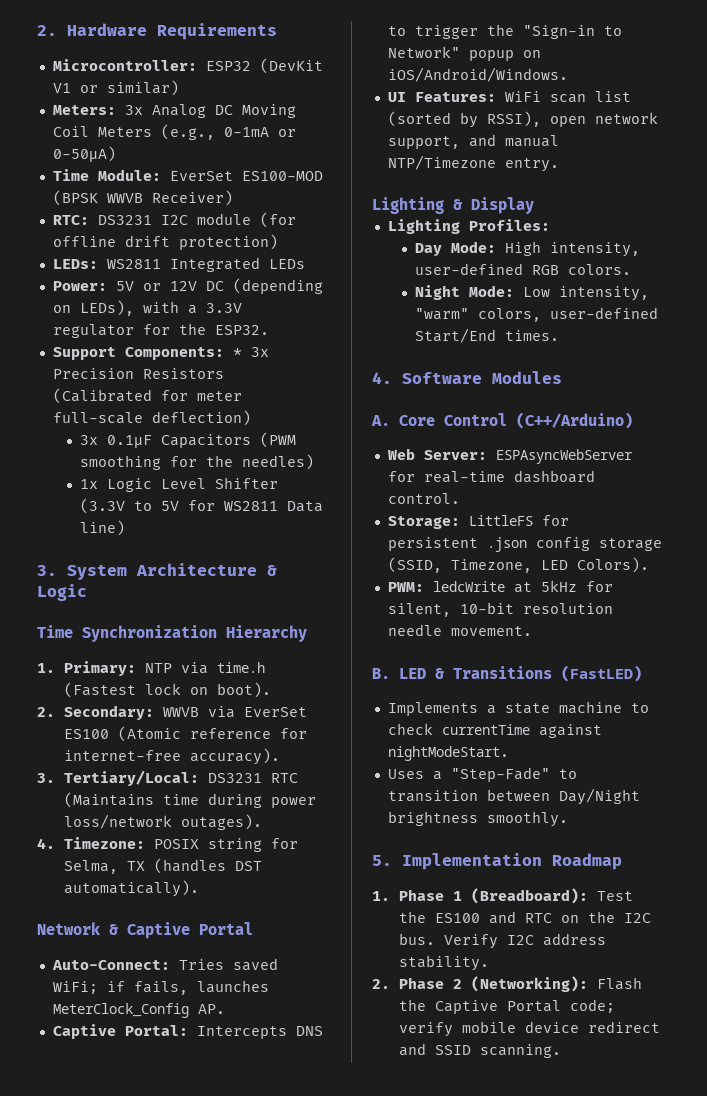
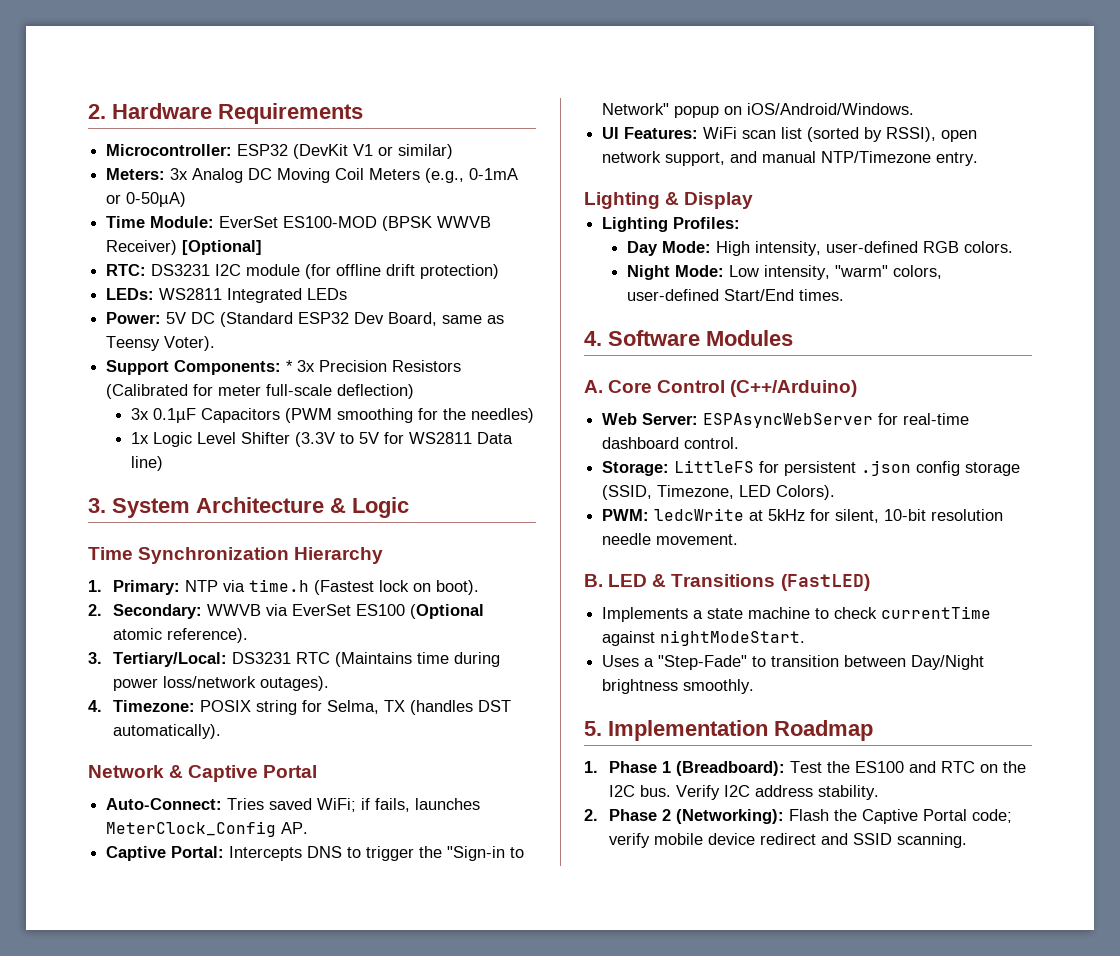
(233, 198) none -> [182,240,263,255] [Optional]
[142,278,323,294] [52,300,242,316] [52,323,269,338] or 12V DC (depending on LEDs), with a 3.3V regulator for the ESP32. -> [191,312,505,327] [106,336,216,351] DC (Standard ESP32 Dev Board, same as Teensy Voter).
[117,726,307,742] [63,748,280,765] (Atomic reference for internet-free accuracy). -> [409,604,484,619] [112,628,248,643] (Optional atomic reference).

